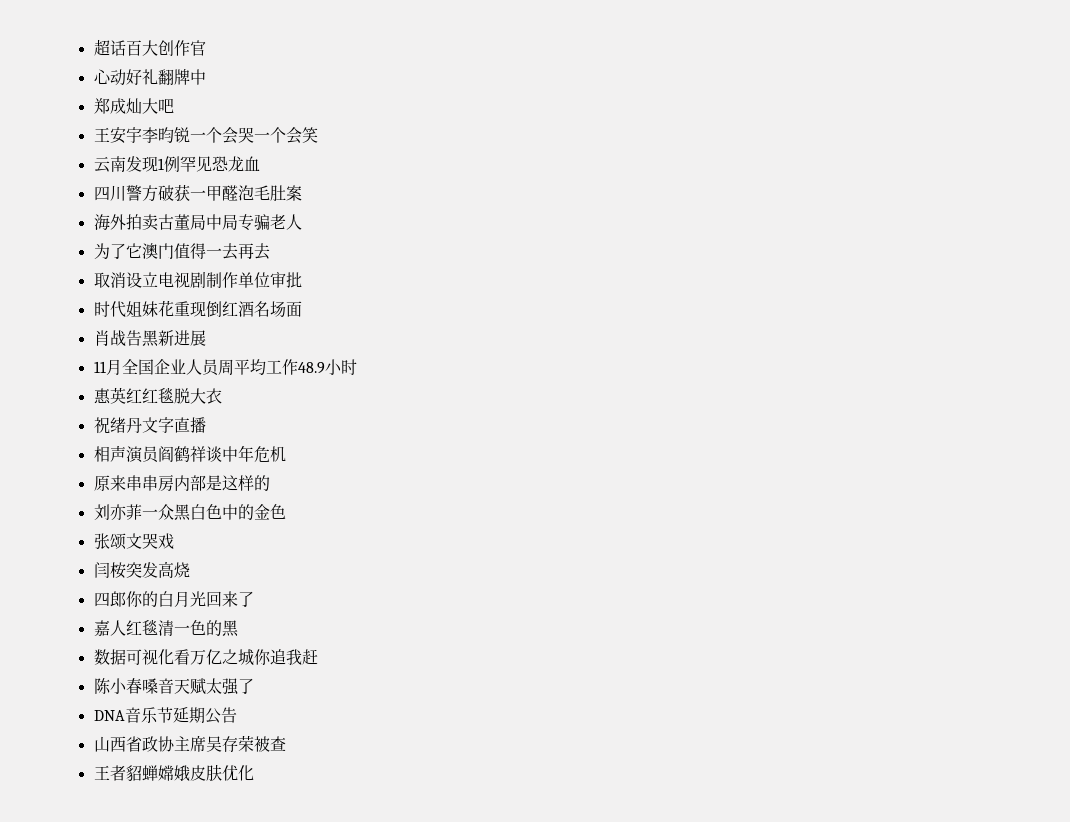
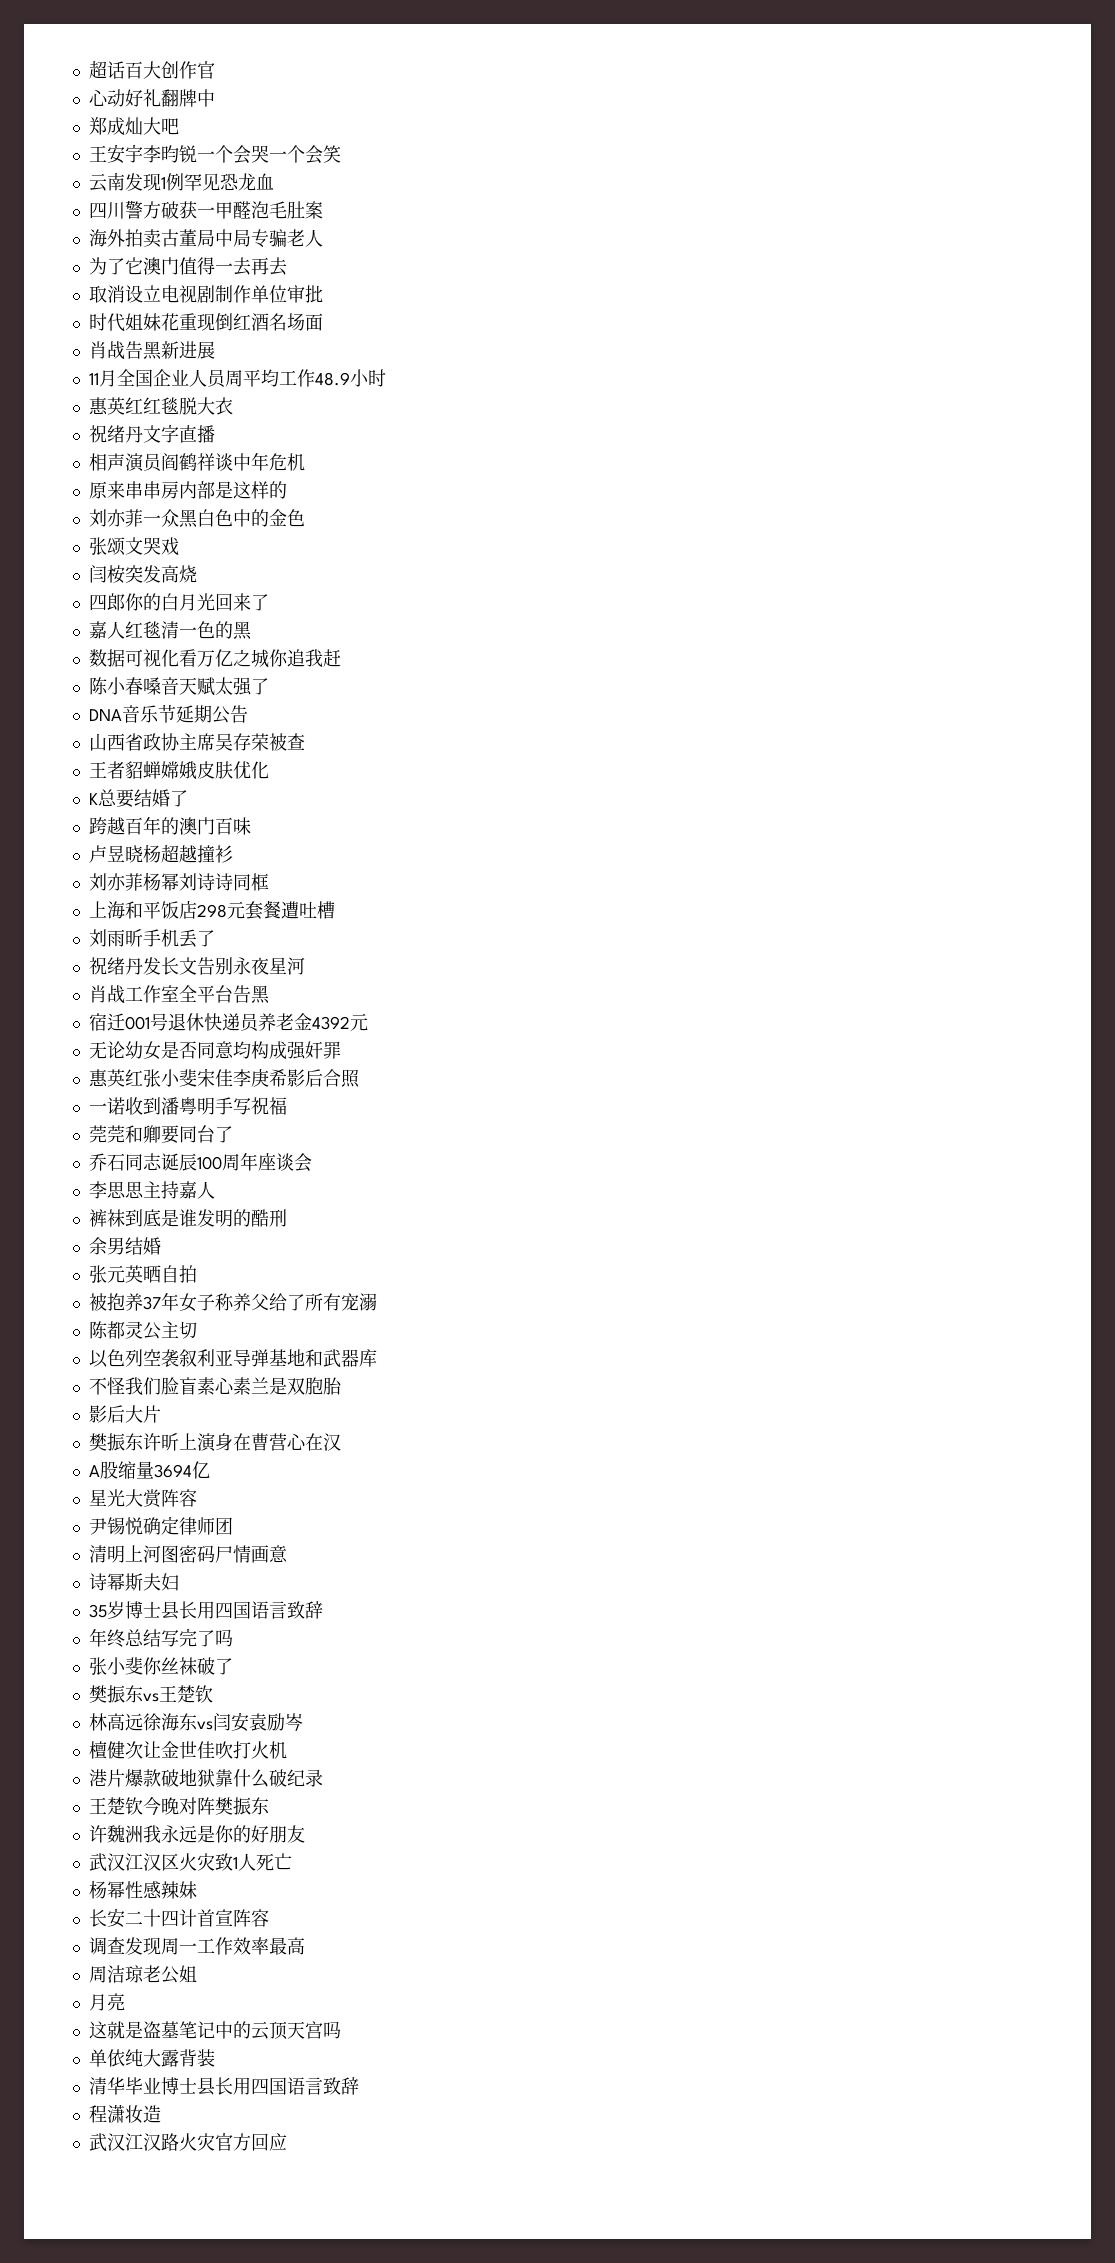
(254, 773) none -> [88,789,188,808] [88,816,251,835] [88,844,233,863] [88,872,269,891] [88,900,335,920] [88,929,215,948] [88,957,305,975] [88,985,270,1004] [88,1013,368,1032] [88,1041,341,1060] [88,1068,360,1088] [88,1097,287,1115] [88,1125,233,1144] [88,1152,312,1172] [88,1181,215,1199] [88,1209,287,1227] [88,1237,161,1255] [88,1265,197,1283] [88,1292,377,1312] [88,1321,197,1340] [88,1349,377,1368] [88,1377,342,1395] [88,1405,161,1423] [88,1433,341,1452] [88,1461,210,1479] [88,1489,197,1508] [88,1516,233,1535] [88,1545,288,1563] [88,1573,179,1591] [88,1601,323,1620] [88,1628,233,1648] [88,1657,233,1675] [88,1685,213,1703] [88,1712,303,1732] [88,1741,287,1759] [88,1769,323,1788] [88,1797,269,1816] [88,1825,305,1843] [88,1853,292,1872] [88,1880,197,1899] [88,1908,269,1928] [88,1937,305,1955] [88,1965,197,1984] [88,1993,125,2011] [88,2021,341,2040] [88,2049,215,2067] [88,2077,359,2096] [88,2104,161,2124] [88,2133,287,2152] // K总要结婚了 // 跨越百年的澳门百味 // 卢昱晓杨超越撞衫 // 刘亦菲杨幂刘诗诗同框 // 上海和平饭店298元套餐遭吐槽 // 刘雨昕手机丢了 // 祝绪丹发长文告别永夜星河 // 肖战工作室全平台告黑 // 宿迁001号退休快递员养老金4392元 // 无论幼女是否同意均构成强奸罪 // 惠英红张小斐宋佳李庚希影后合照 // 一诺收到潘粤明手写祝福 // 莞莞和卿要同台了 // 乔石同志诞辰100周年座谈会 // 李思思主持嘉人 // 裤袜到底是谁发明的酷刑 // 余男结婚 // 张元英晒自拍 // 被抱养37年女子称养父给了所有宠溺 // 陈都灵公主切 // 以色列空袭叙利亚导弹基地和武器库 // 不怪我们脸盲素心素兰是双胞胎 // 影后大片 // 樊振东许昕上演身在曹营心在汉 // A股缩量3694亿 // 星光大赏阵容 // 尹锡悦确定律师团 // 清明上河图密码尸情画意 // 诗幂斯夫妇 // 35岁博士县长用四国语言致辞 // 年终总结写完了吗 // 张小斐你丝袜破了 // 樊振东vs王楚钦 // 林高远徐海东vs闫安袁励岑 // 檀健次让金世佳吹打火机 // 港片爆款破地狱靠什么破纪录 // 王楚钦今晚对阵樊振东 // 许魏洲我永远是你的好朋友 // 武汉江汉区火灾致1人死亡 // 杨幂性感辣妹 // 长安二十四计首宣阵容 // 调查发现周一工作效率最高 // 周洁琼老公姐 // 月亮 // 这就是盗墓笔记中的云顶天宫吗 // 单依纯大露背装 // 清华毕业博士县长用四国语言致辞 // 程潇妆造 // 武汉江汉路火灾官方回应

